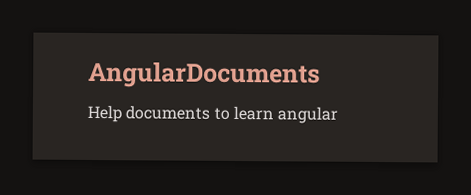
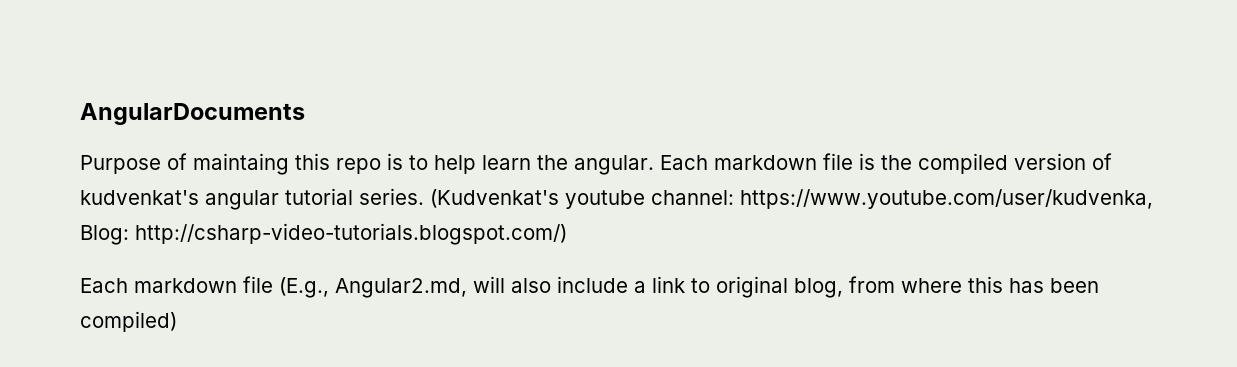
[87,104,339,124] Help documents to learn angular -> [80,153,1112,175] [80,188,1153,210] [80,223,567,245] [80,276,1099,298] [80,311,177,332] Purpose of maintaing this repo is to help learn the angular. Each markdown file is the compiled version of kudvenkat's angular tutorial series. (Kudvenkat's youtube channel: https://www.youtube.com/user/kudvenka, Blog: http://csharp-video-tutorials.blogspot.com/) // Each markdown file (E.g., Angular2.md, will also include a link to original blog, from where this has been compiled)

